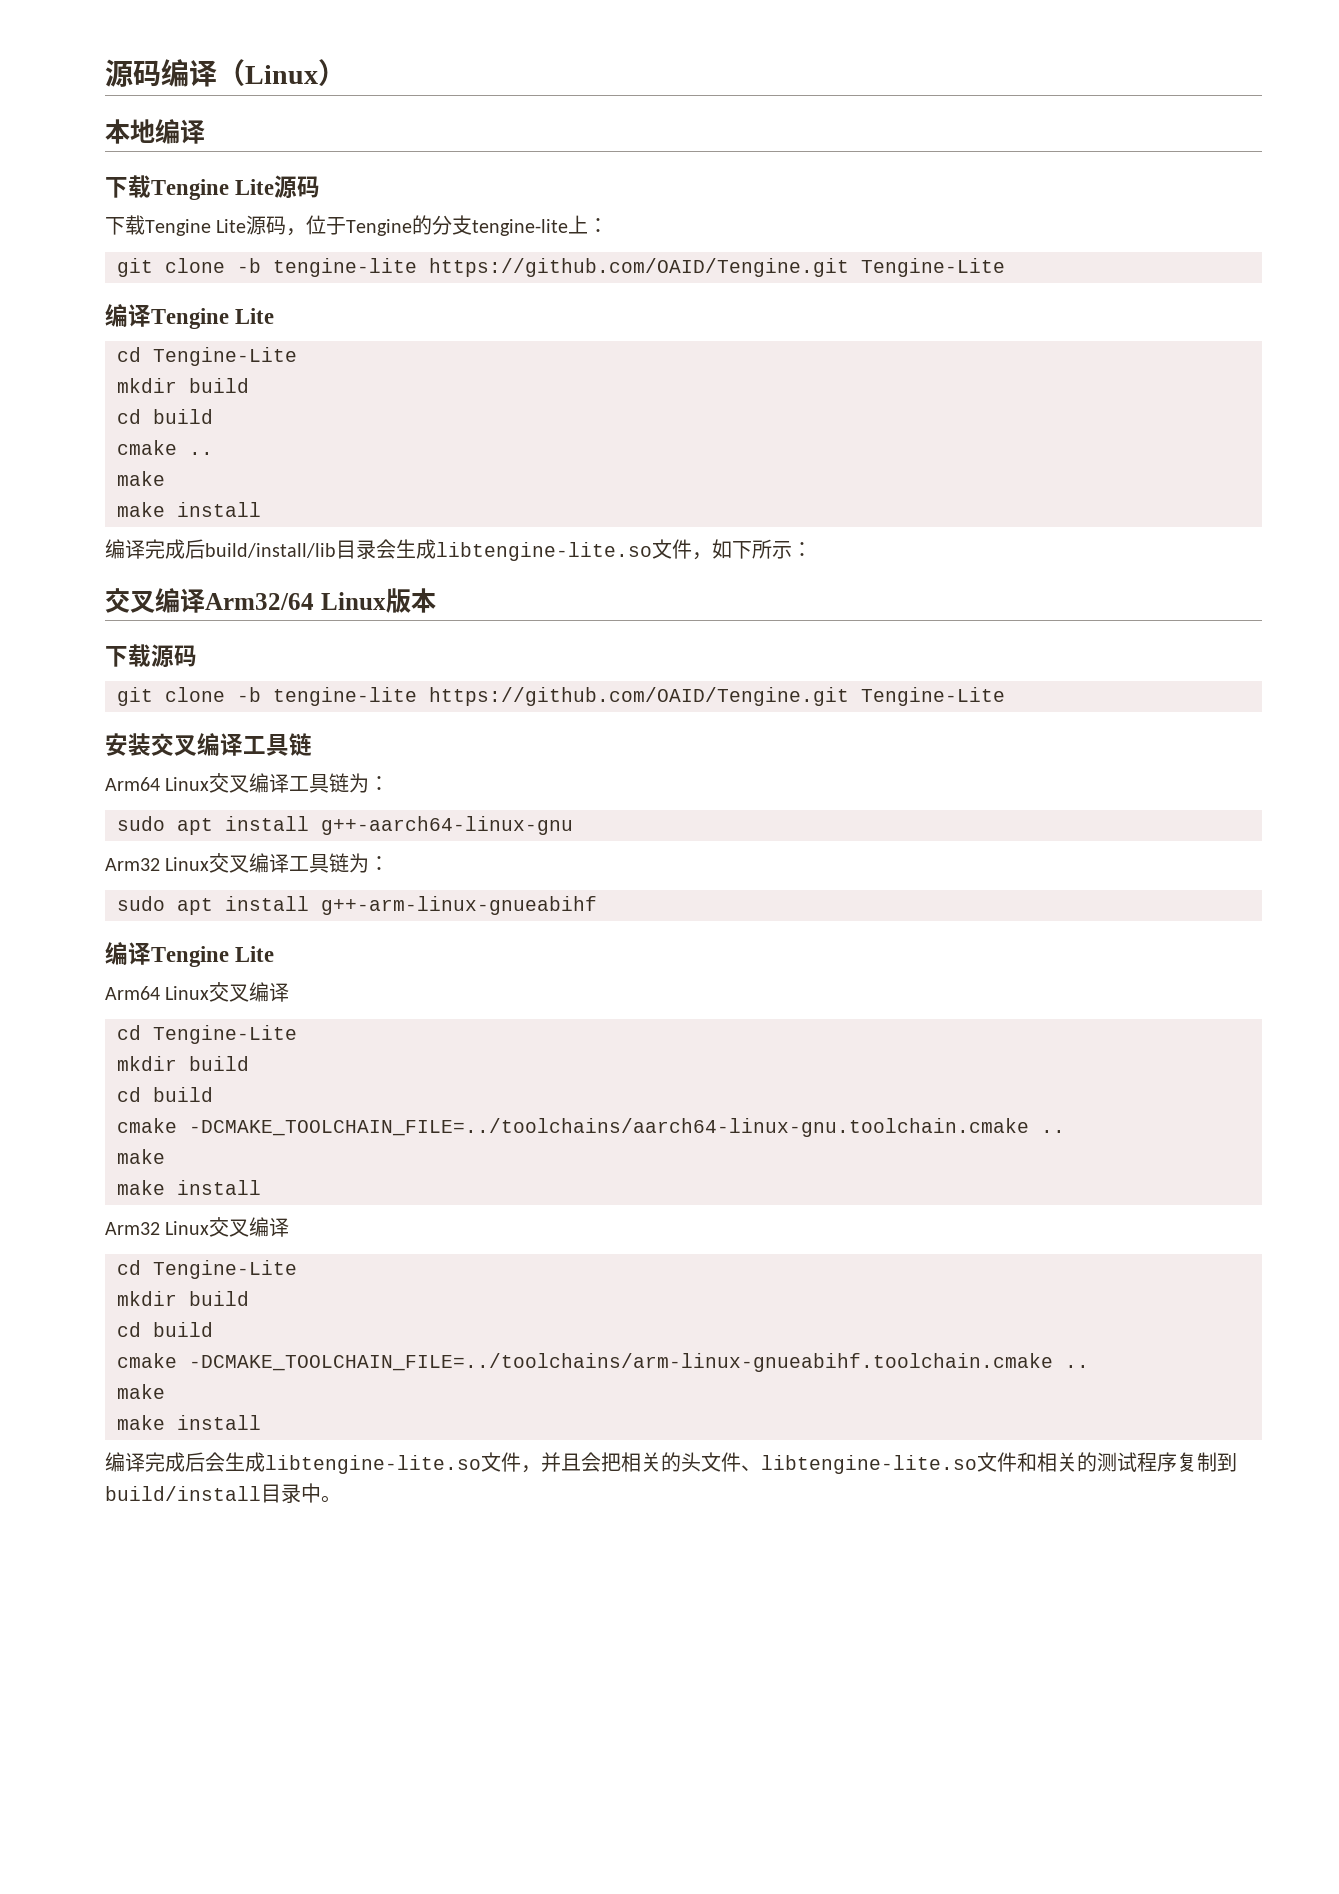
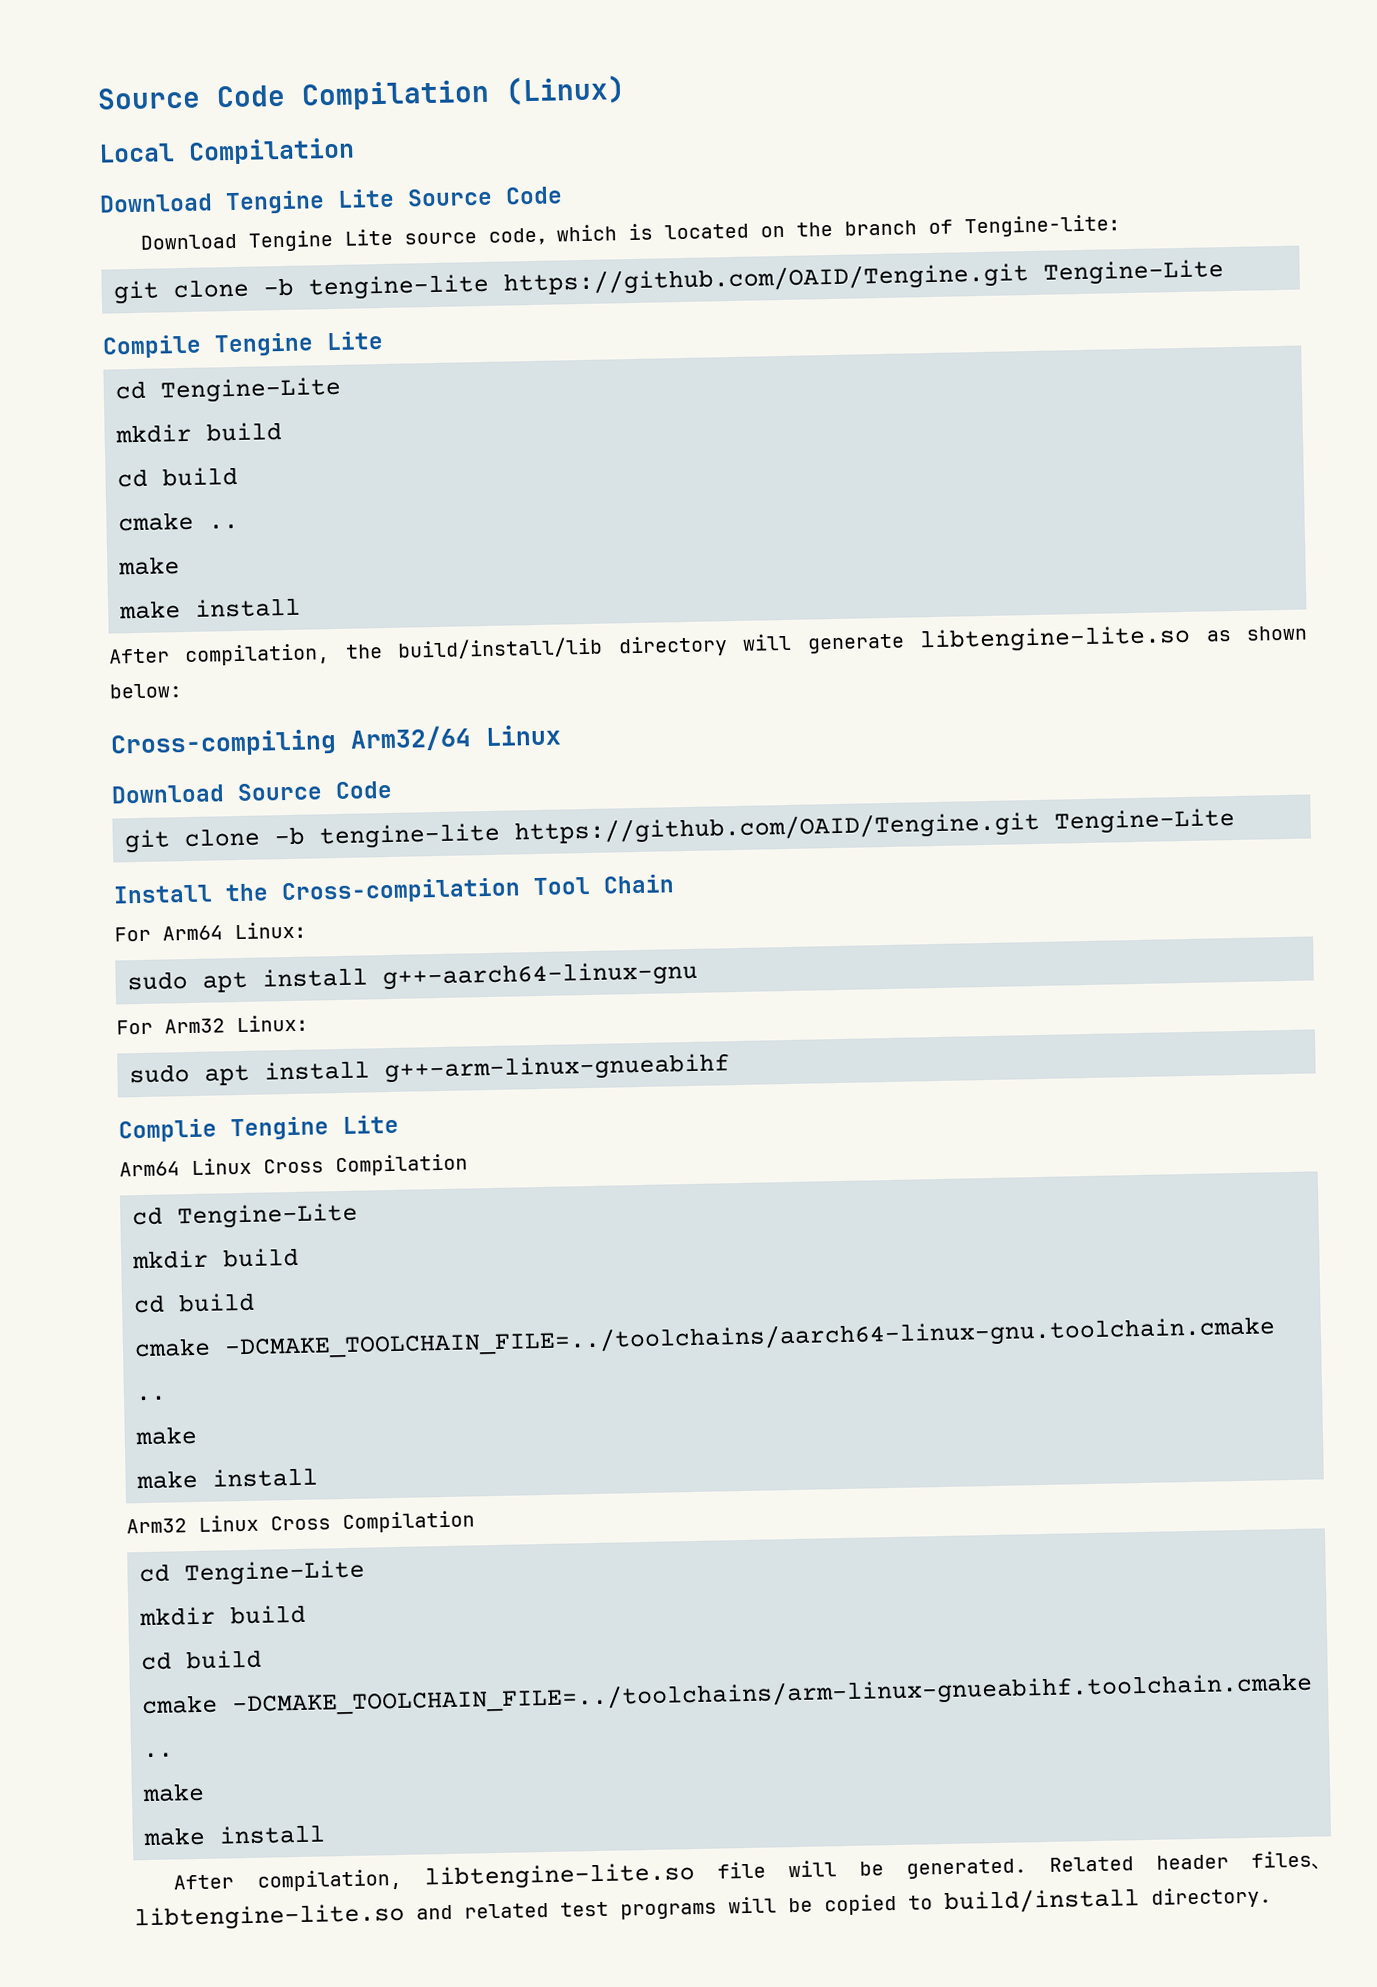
[105,59,346,87] [105,119,205,144] [105,175,321,200] [105,215,589,236] 源码编译（Linux） // 本地编译 // 下载Tengine Lite源码 // 下载Tengine Lite源码，位于Tengine的分支tengine-lite上 -> [97,75,626,111] [98,137,355,165] [99,186,563,215] [140,214,1110,252] Source Code Compilation (Linux) // Local Compilation // Download Tengine Lite Source Code // Download Tengine Lite source code，which is located on the branch of Tengine-lite
[105,304,151,327] 编译 -> [102,334,202,359] Compile
[105,539,812,561] [105,588,205,613] 编译完成后build/install/lib目录会生成libtengine-lite.so文件，如下所示： // 交叉编译 -> [108,624,1308,667] [109,683,182,699] [110,729,337,758] After compilation, the build/install/lib directory will generate libtengine-lite.so as shown below: // Cross-compiling
[385,588,436,613] [105,644,197,668] [117,687,1005,706] [105,733,312,756] [105,773,370,793] 版本 // 下载源码 // git clone -b tengine-lite https://github.com/OAID/Tengine.git Tengine-Lite // 安装交叉编译工具链 // Arm64 Linux交叉编译工具链为 -> [111,780,393,804] [124,808,1235,854] [113,874,674,905] [114,921,295,942] // Download Source Code // git clone -b tengine-lite https://github.com/OAID/Tengine.git Tengine-Lite // Install the Cross-compilation Tool Chain // For Arm64 Linux
[105,853,370,873] Arm32 Linux交叉编译工具链为 -> [116,1014,297,1035] For Arm32 Linux
[105,942,151,965] 编译 -> [118,1118,217,1143] Complie
[209,982,290,1002] 交叉编译 -> [263,1153,468,1177] Cross Compilation
[209,1217,290,1237] 交叉编译 -> [270,1510,475,1534] Cross Compilation
[105,1452,1237,1474] [105,1483,341,1503] 编译完成后会生成libtengine-lite.so文件，并且会把相关的头文件、libtengine-lite.so文件和相关的测试程序复制到build/install目录中。 -> [173,1850,1332,1892] [134,1886,1272,1932] After compilation, libtengine-lite.so file will be generated. Related header files、libtengine-lite.so and related test programs will be copied to build/install directory.

